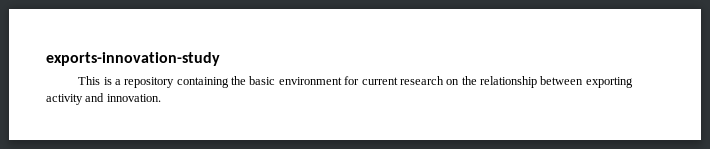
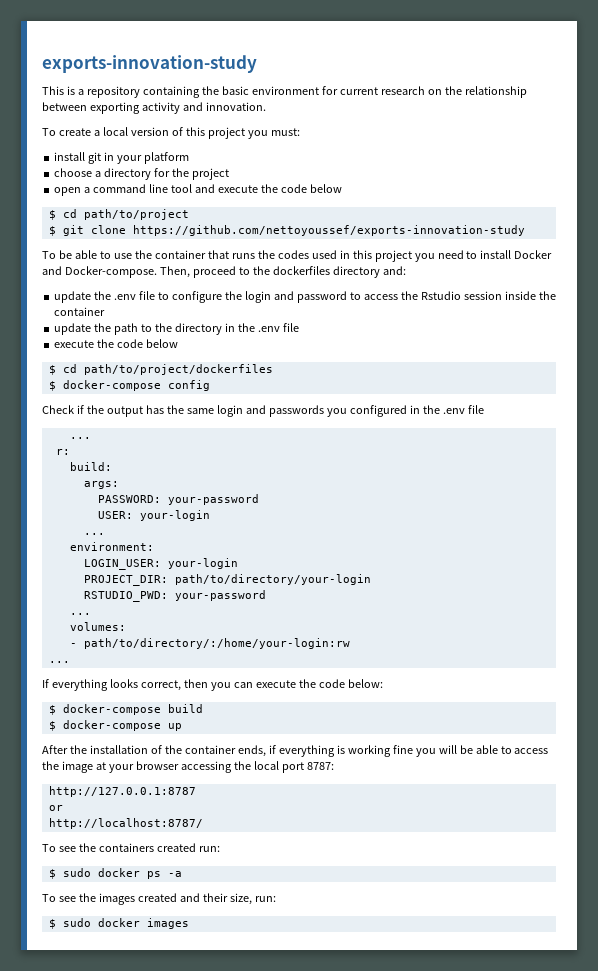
(161, 98) none -> [42,127,300,139] [54,152,189,164] [54,168,229,180] [54,184,342,196] [48,209,189,220] [48,225,525,236] [42,250,553,262] [42,266,406,278] [54,291,556,303] [54,307,106,316] [54,323,299,335] [54,339,179,348] [48,364,273,375] [48,380,210,391] [42,405,484,417] [69,437,91,439] [55,449,70,455] [69,462,112,471] [83,481,119,489] [97,494,259,505] [97,510,210,521] [83,533,105,535] [69,542,154,551] [83,558,238,570] [83,574,371,586] [83,590,266,602] [69,613,91,615] [69,622,126,631] [69,638,350,649] [48,661,70,663] [42,679,383,691] [48,704,203,715] [48,720,182,731] [42,745,549,757] [42,761,334,773] [48,786,196,797] [48,805,63,811] [48,818,203,829] [42,843,220,852] [48,868,182,879] [42,893,276,905] [48,918,189,929] // To create a local version of this project you must: // install git in your platform // choose a directory for the project // open a command line tool and execute the code below // $ cd path/to/project // $ git clone https://github.com/nettoyoussef/exports-innovation-study // To be able to use the container that runs the codes used in this project you need to install Docker and Docker-compose. Then, proceed to the dockerfiles directory and: // update the .env file to configure the login and password to access the Rstudio session inside the container // update the path to the directory in the .env file // execute the code below // $ cd path/to/project/dockerfiles // $ docker-compose config // Check if the output has the same login and passwords you configured in the .env file // ... // r: // build: // args: // PASSWORD: your-password // USER: your-login // ... // environment: // LOGIN_USER: your-login // PROJECT_DIR: path/to/directory/your-login // RSTUDIO_PWD: your-password // ... // volumes: // - path/to/directory/:/home/your-login:rw // ... // If everything looks correct, then you can execute the code below: // $ docker-compose build // $ docker-compose up // After the installation of the container ends, if everything is working fine you will be able to access the image at your browser accessing the local port 8787: // http://127.0.0.1:8787 // or // http://localhost:8787/ // To see the containers created run: // $ sudo docker ps -a // To see the images created and their size, run: // $ sudo docker images

